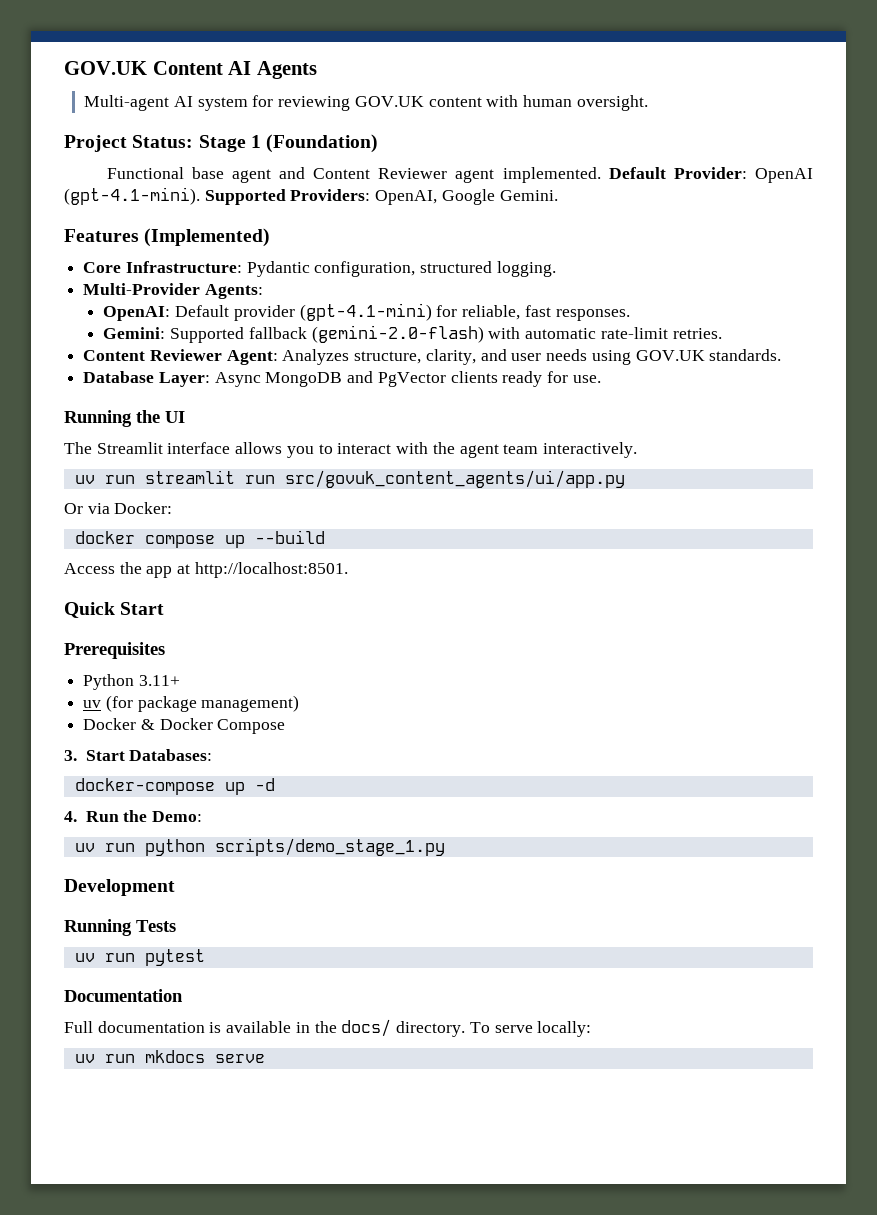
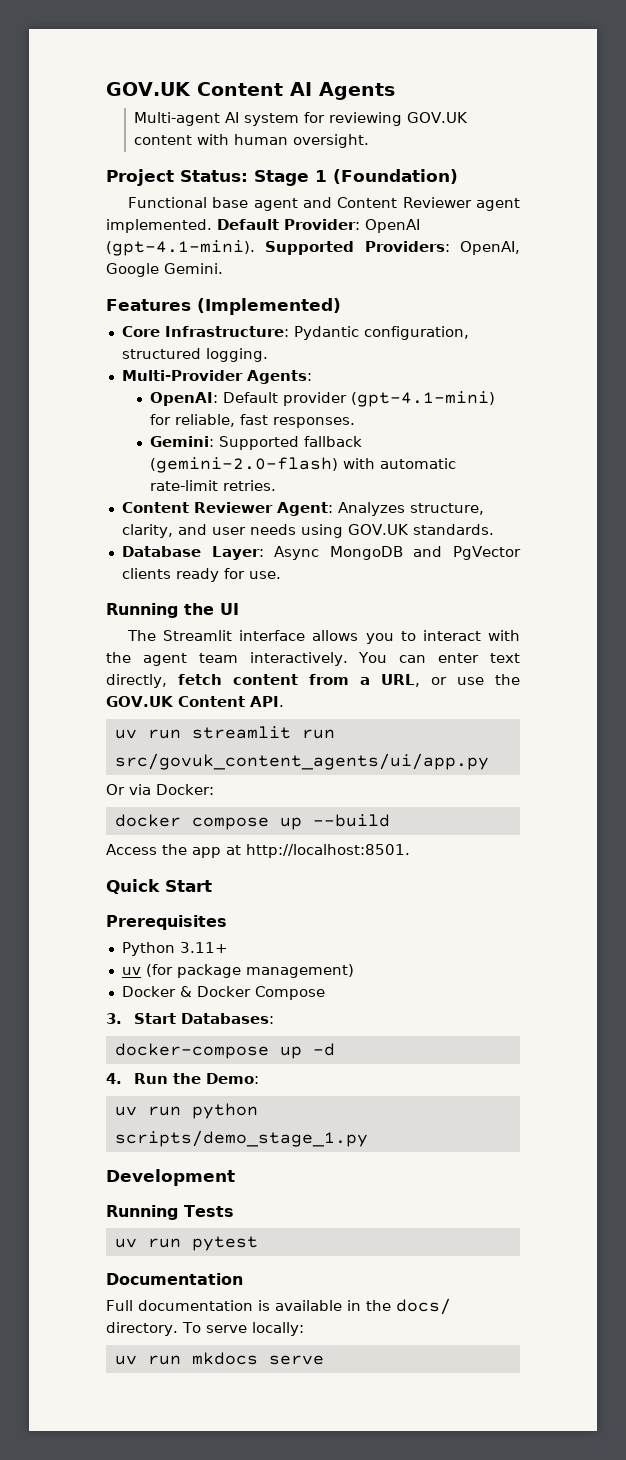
(637, 450) none -> [358,652,520,663] [106,674,520,688] [106,696,284,707] You can enter text directly, fetch content from a URL, or use the GOV.UK Content API.

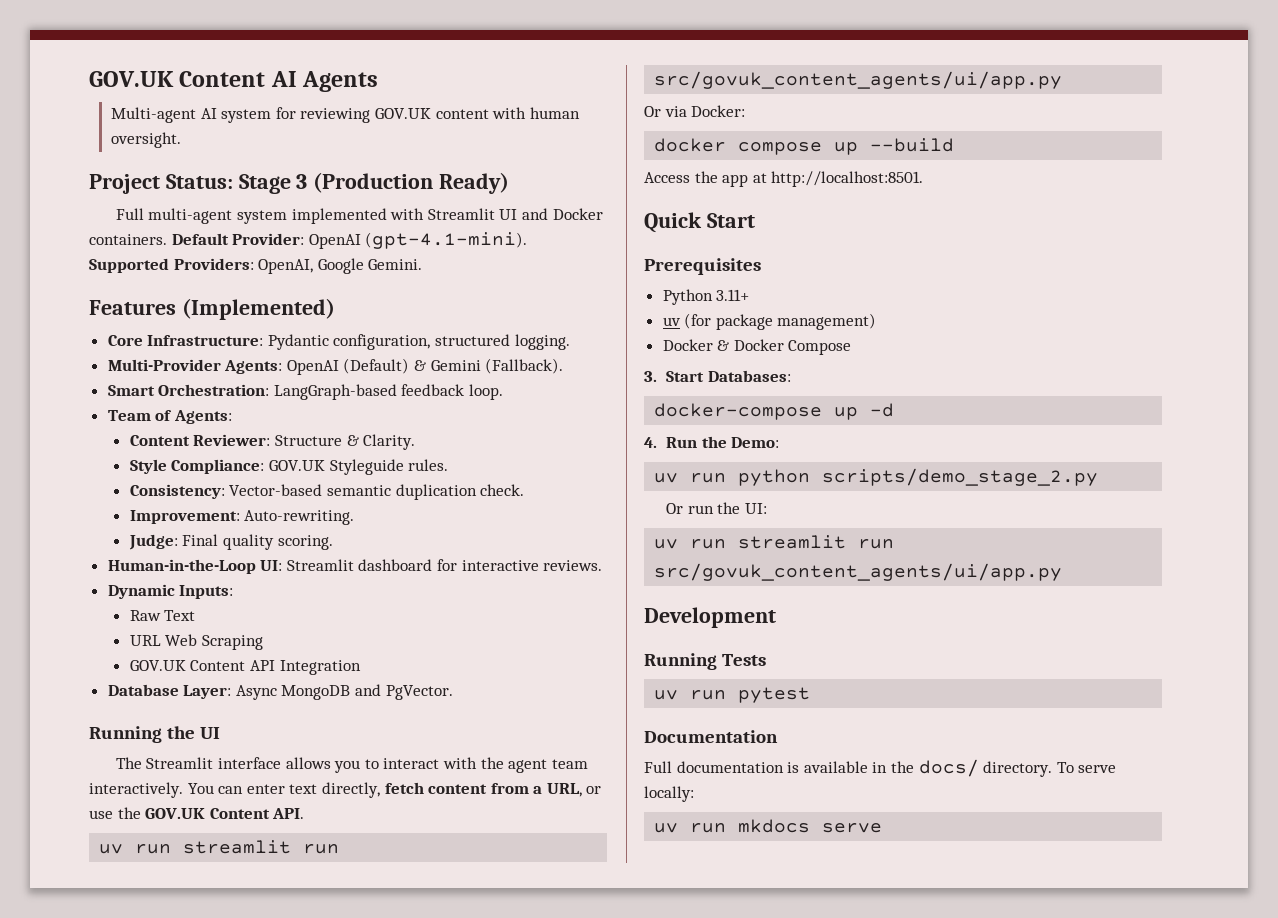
[315,169,458,184] [127,197,520,211] [106,219,212,233] 1 (Foundation) // Functional base agent and Content Reviewer agent implemented. -> [296,172,510,194] [115,208,603,224] [89,234,167,245] 3 (Production Ready) // Full multi-agent system implemented with Streamlit UI and Docker containers.
[150,391,496,407] [150,414,356,428] [150,436,363,450] [150,457,457,473] [150,480,277,491] [121,502,484,516] [121,524,494,538] // OpenAI: Default provider (gpt-4.1-mini) for reliable, fast responses. // Gemini: Supported fallback (gemini-2.0-flash) with automatic rate-limit retries. // Content Reviewer Agent: Analyzes structure, clarity, and user needs using GOV.UK standards. -> [286,358,564,375] [107,384,504,400] [107,410,232,424] [129,434,416,450] [129,459,449,475] [129,484,525,500] [129,510,355,525] [128,534,333,550] [107,559,603,574] [107,584,234,599] [129,610,196,621] [129,634,263,650] [129,660,361,675] OpenAI (Default) & Gemini (Fallback). // Smart Orchestration: LangGraph-based feedback loop. // Team of Agents: // Content Reviewer: Structure & Clarity. // Style Compliance: GOV.UK Styleguide rules. // Consistency: Vector-based semantic duplication check. // Improvement: Auto-rewriting. // Judge: Final quality scoring. // Human-in-the-Loop UI: Streamlit dashboard for interactive reviews. // Dynamic Inputs: // Raw Text // URL Web Scraping // GOV.UK Content API Integration
[453,546,522,560] [121,568,281,582] PgVector clients ready for use. -> [385,685,453,700] PgVector.
[114,1130,368,1147] scripts/demo_stage_1.py -> [822,468,1099,486] [666,502,767,514] [654,535,895,549] [654,563,1063,581] scripts/demo_stage_2.py // Or run the UI: // uv run streamlit run src/govuk_content_agents/ui/app.py

